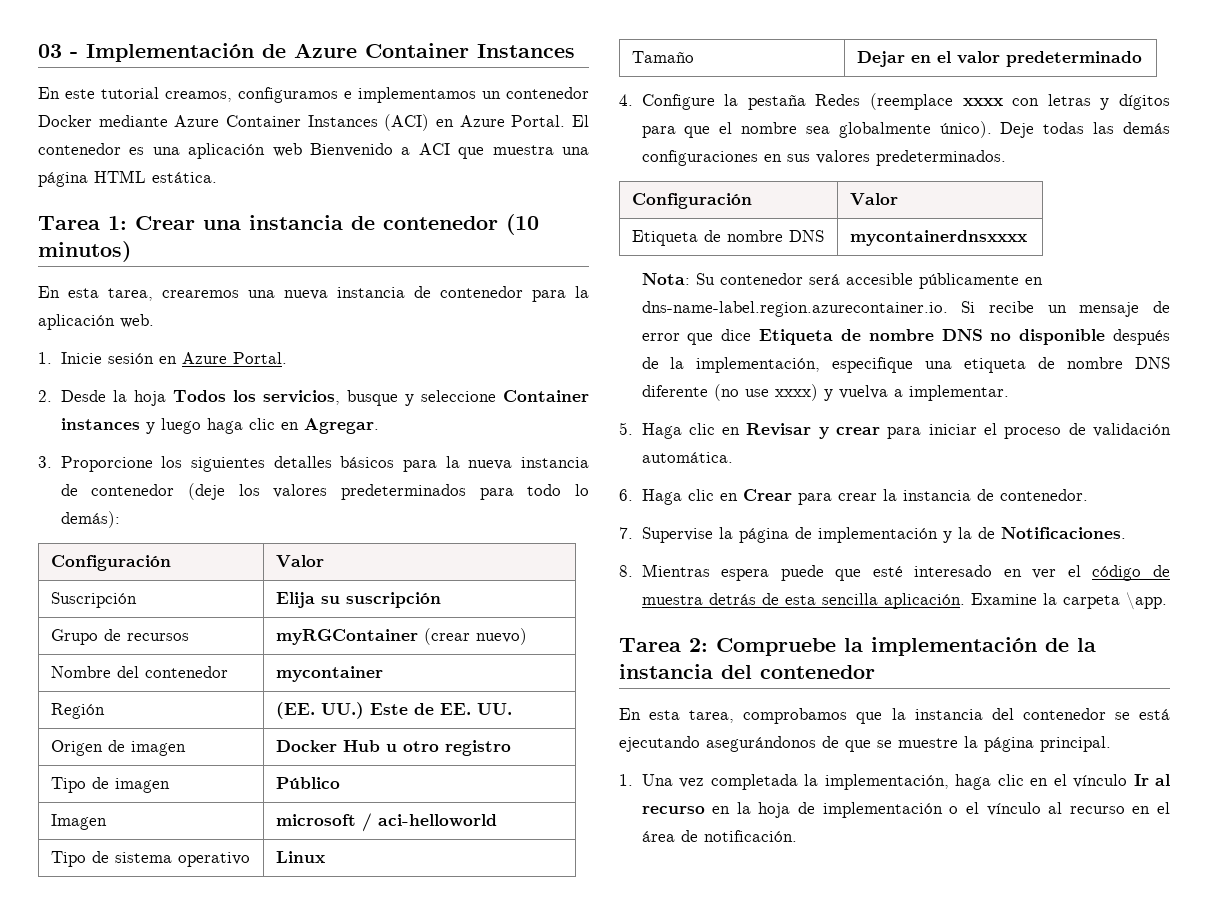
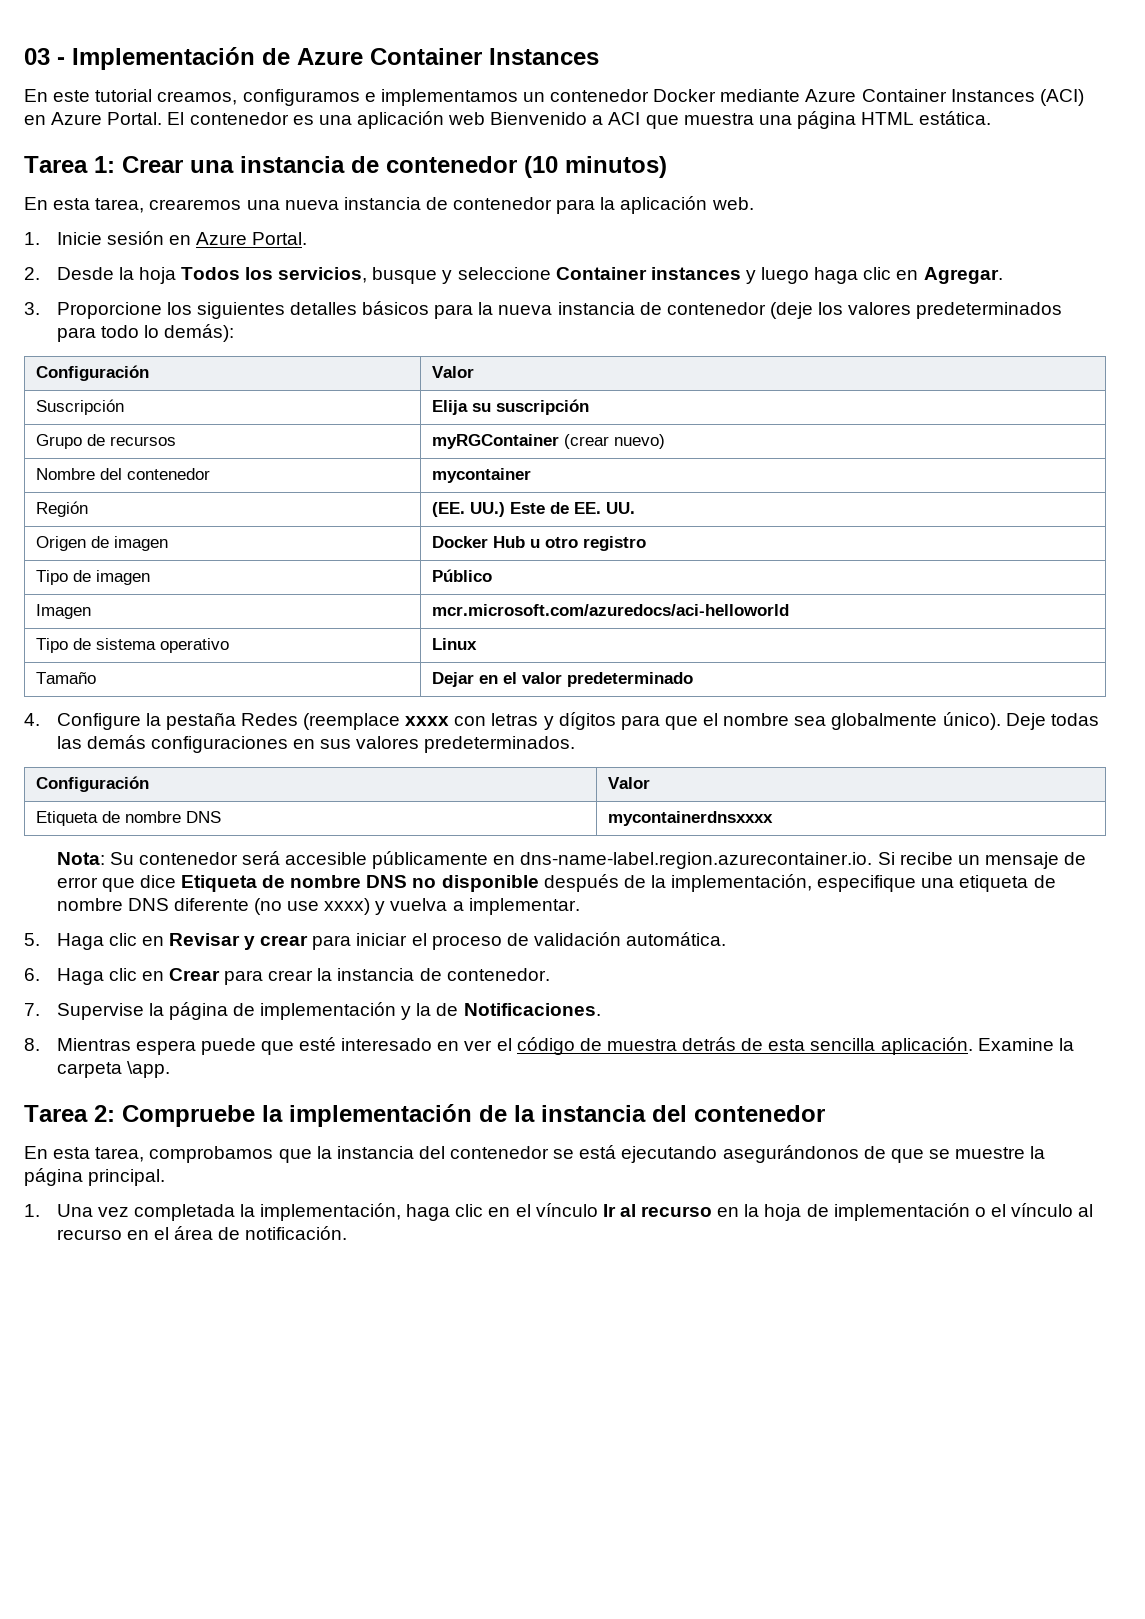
[276,813,498,832] microsoft / aci-helloworld -> [432,604,790,616] mcr.microsoft.com/azuredocs/aci-helloworld

